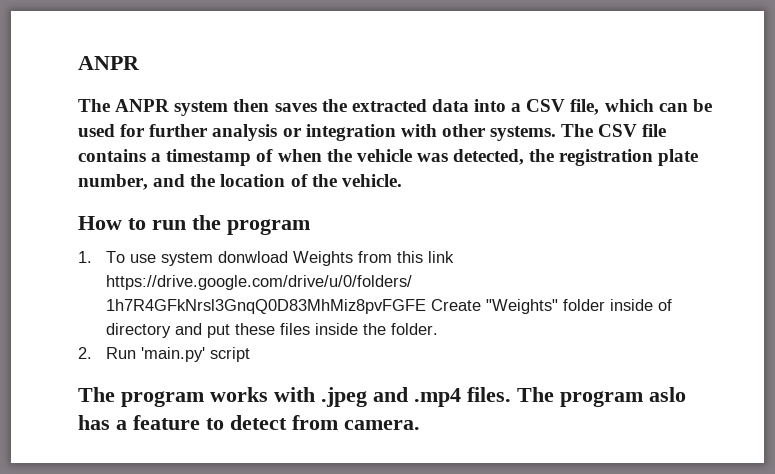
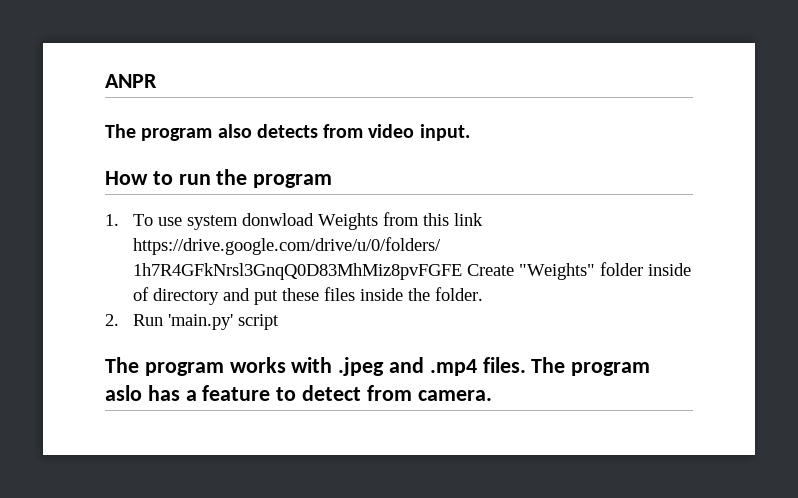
[115,99,712,116] [78,124,667,141] [78,149,699,166] [78,174,402,190] ANPR system then saves the extracted data into a CSV file, which can be used for further analysis or integration with other systems. The CSV file contains a timestamp of when the vehicle was detected, the registration plate number, and the location of the vehicle. -> [141,124,470,141] program also detects from video input.

